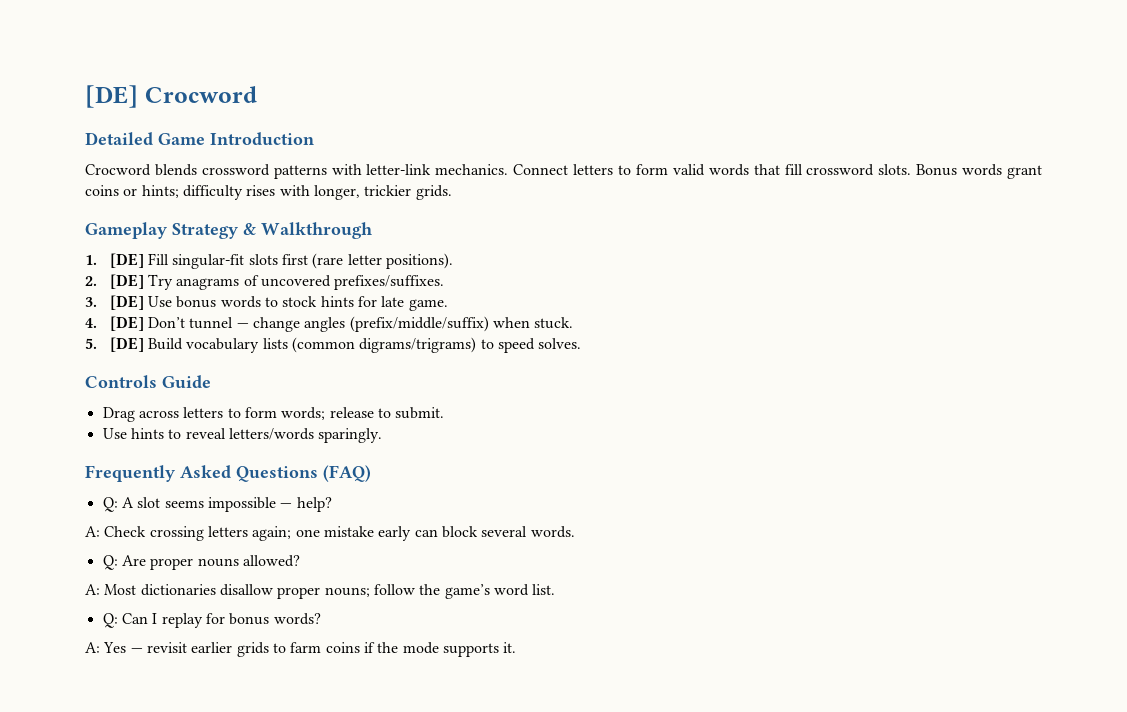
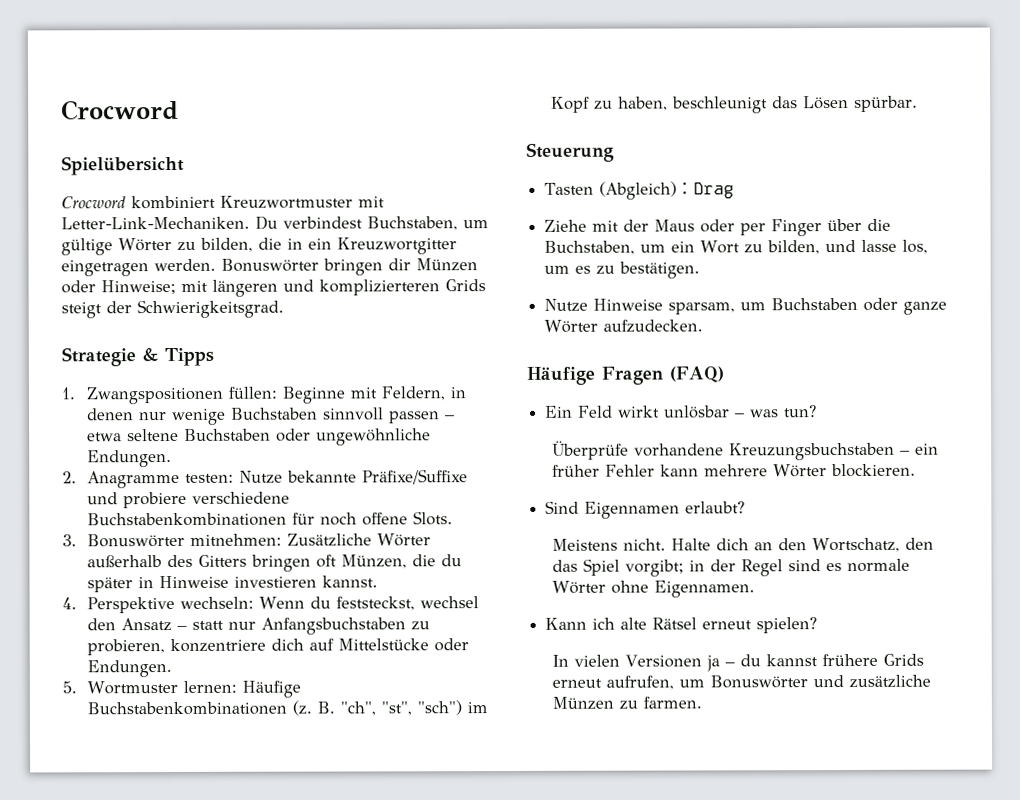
[85,85,138,108] [DE] -> (61, 110) none
[85,132,314,145] [85,164,1043,179] [85,185,452,200] [85,222,372,239] [85,253,454,269] [85,274,445,290] [85,295,448,311] [85,316,574,332] [85,337,582,353] [85,375,211,388] [102,407,445,422] [102,428,383,443] [85,465,371,482] [102,497,332,512] [85,526,575,541] [102,555,300,570] [85,584,556,599] [102,613,321,628] [85,642,517,657] Detailed Game Introduction // Crocword blends crossword patterns with letter‑link mechanics. Connect letters to form valid words that fill crossword slots. Bonus words grant coins or hints; difficulty rises with longer, trickier grids. // Gameplay Strategy & Walkthrough // 1. [DE] Fill singular‑fit slots first (rare letter positions). // 2. [DE] Try anagrams of uncovered prefixes/suffixes. // 3. [DE] Use bonus words to stock hints for late game. // 4. [DE] Don’t tunnel — change angles (prefix/middle/suffix) when stuck. // 5. [DE] Build vocabulary lists (common digrams/trigrams) to speed solves. // Controls Guide // Drag across letters to form words; release to submit. // Use hints to reveal letters/words sparingly. // Frequently Asked Questions (FAQ) // Q: A slot seems impossible — help? // A: Check crossing letters again; one mistake early can block several words. // Q: Are proper nouns allowed? // A: Most dictionaries disallow proper nouns; follow the game’s word list. // Q: Can I replay for bonus words? // A: Yes — revisit earlier grids to farm coins if the mode supports it. -> [61,155,184,176] [61,195,385,210] [61,215,489,231] [61,237,457,256] [61,258,478,277] [61,279,486,297] [61,299,284,319] [61,347,214,367] [61,386,466,405] [86,407,455,426] [86,428,431,446] [86,450,172,468] [62,469,468,489] [86,491,290,509] [86,511,453,527] [62,533,431,548] [86,554,462,572] [86,575,378,593] [62,596,479,614] [86,617,430,635] [86,638,469,656] [86,660,172,678] [62,680,301,698] [86,700,488,716] [550,95,918,114] [526,142,614,162] [544,181,735,200] [544,218,892,237] [544,239,929,255] [544,261,701,279] [544,297,948,315] [544,319,704,333] [526,366,724,385] [545,405,818,419] [551,440,939,461] [551,463,916,478] [545,500,746,519] [551,537,934,553] [551,558,910,577] [551,580,755,598] [545,617,818,634] [551,653,924,672] [551,674,931,690] [551,696,702,710] Spielübersicht // Crocword kombiniert Kreuzwortmuster mit Letter-Link-Mechaniken. Du verbindest Buchstaben, um gültige Wörter zu bilden, die in ein Kreuzwortgitter eingetragen werden. Bonuswörter bringen dir Münzen oder Hinweise; mit längeren und komplizierteren Grids steigt der Schwierigkeitsgrad. // Strategie & Tipps // 1. Zwangspositionen füllen: Beginne mit Feldern, in denen nur wenige Buchstaben sinnvoll passen – etwa seltene Buchstaben oder ungewöhnliche Endungen. // 2. Anagramme testen: Nutze bekannte Präfixe/Suffixe und probiere verschiedene Buchstabenkombinationen für noch offene Slots. // 3. Bonuswörter mitnehmen: Zusätzliche Wörter außerhalb des Gitters bringen oft Münzen, die du später in Hinweise investieren kannst. // 4. Perspektive wechseln: Wenn du feststeckst, wechsel den Ansatz – statt nur Anfangsbuchstaben zu probieren, konzentriere dich auf Mittelstücke oder Endungen. // 5. Wortmuster lernen: Häufige Buchstabenkombinationen (z. B. "ch", "st", "sch") im Kopf zu haben, beschleunigt das Lösen spürbar. // Steuerung // Tasten (Abgleich)：Drag // Ziehe mit der Maus oder per Finger über die Buchstaben, um ein Wort zu bilden, und lasse los, um es zu bestätigen. // Nutze Hinweise sparsam, um Buchstaben oder ganze Wörter aufzudecken. // Häufige Fragen (FAQ) // Ein Feld wirkt unlösbar – was tun? // Überprüfe vorhandene Kreuzungsbuchstaben – ein früher Fehler kann mehrere Wörter blockieren. // Sind Eigennamen erlaubt? // Meistens nicht. Halte dich an den Wortschatz, den das Spiel vorgibt; in der Regel sind es normale Wörter ohne Eigennamen. // Kann ich alte Rätsel erneut spielen? // In vielen Versionen ja – du kannst frühere Grids erneut aufrufen, um Bonuswörter und zusätzliche Münzen zu farmen.

